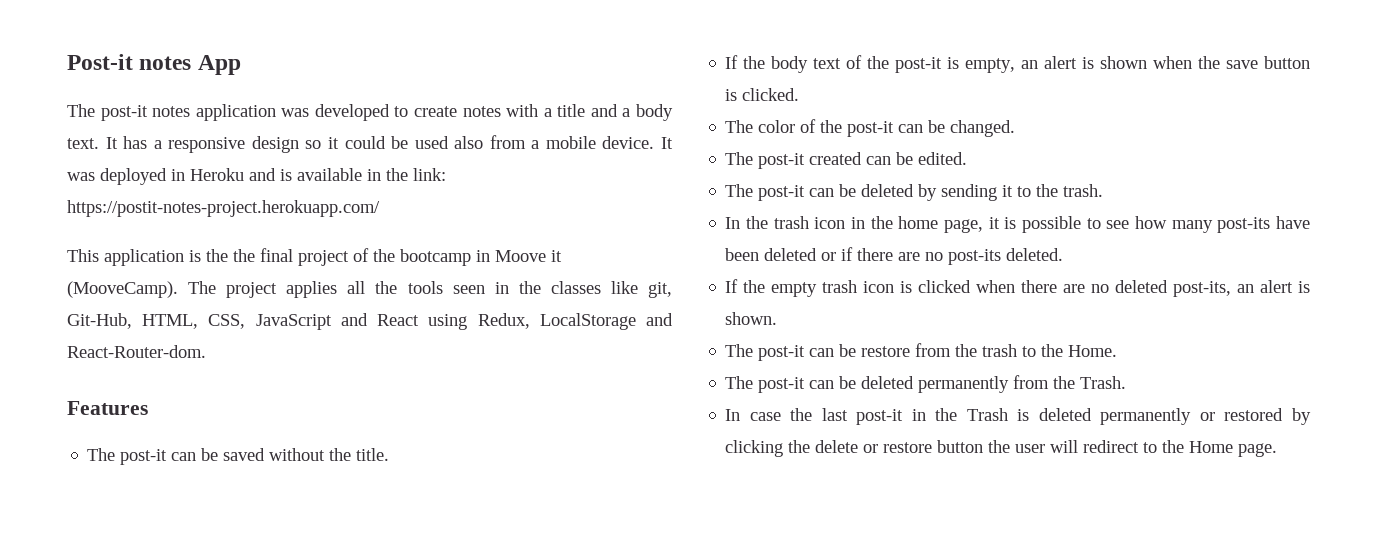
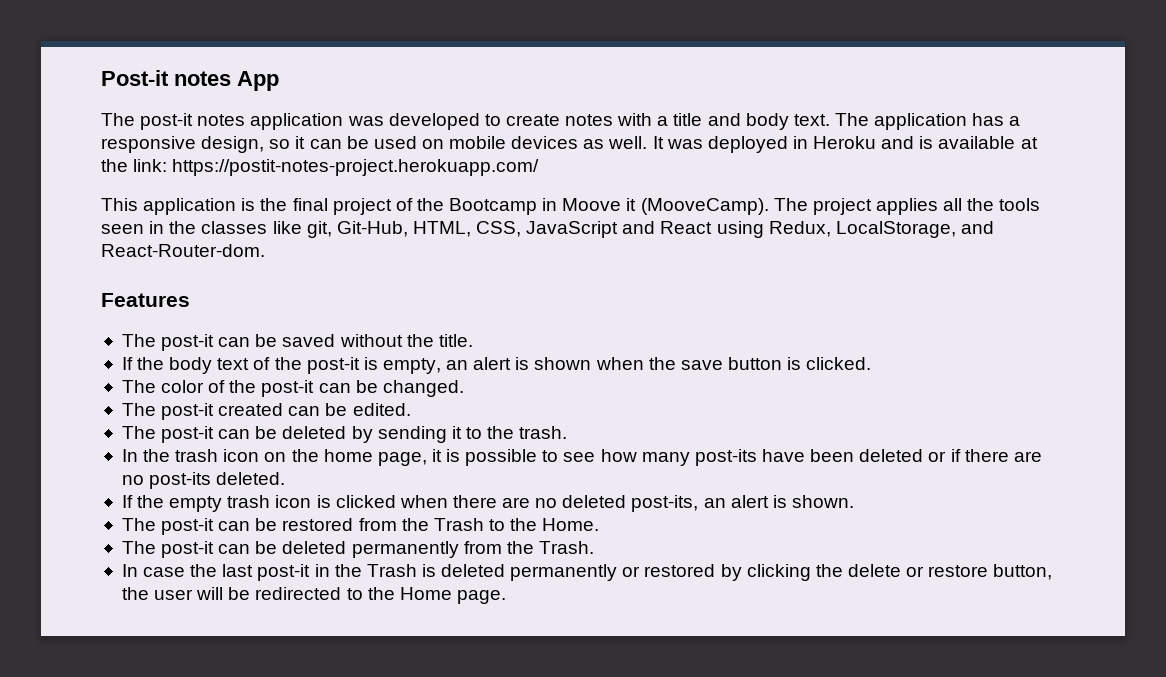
[622,108,631,117] a -> (741, 119) none
[105,137,118,149] It -> [834,113,968,130] The application
[251,136,299,153] design -> [201,136,265,153] design,
[344,136,386,149] could -> [309,139,342,149] can
[454,135,655,149] also from a mobile device. -> [421,136,648,149] on mobile devices as well.
[367,169,381,181] in -> [1020,137,1038,149] at
[233,249,255,262] the -> (288, 204) none
[400,249,471,266] bootcamp -> [449,198,538,215] Bootcamp
[539,313,636,330] LocalStorage -> [835,221,956,238] LocalStorage,
[851,217,866,229] in -> [264,452,287,462] on
[861,343,1018,357] restore from the trash -> [282,518,484,531] restored from the Trash
[937,440,984,453] button -> [993,564,1053,580] button,
[1083,440,1140,453] redirect -> [228,587,342,600] be redirected

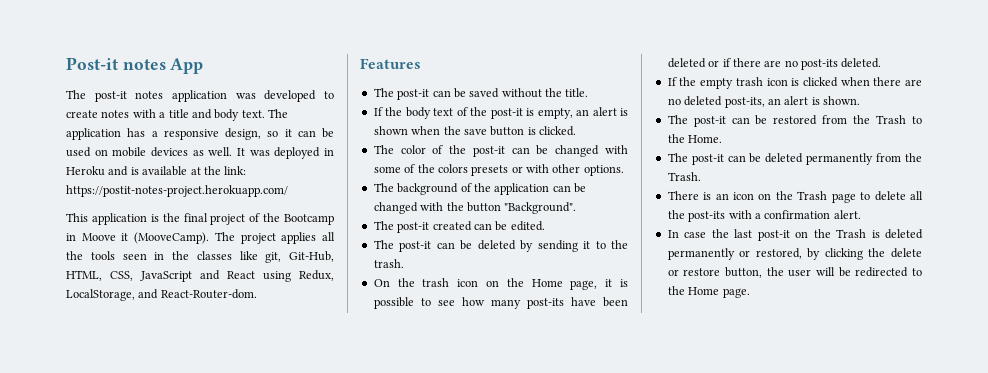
[382,380,464,397] changed. -> [555,145,628,157] [373,164,624,176] [373,183,586,195] [373,202,577,214] changed with some of the colors presets or with other options. // The background of the application can be changed with the button "Background".
[121,449,138,462] In -> [373,279,390,287] On
[323,449,373,462] home -> [531,279,563,287] Home
(594, 547) none -> [667,191,923,203] [667,210,861,222] // There is an icon on the Trash page to delete all the post-its with a confirmation alert.
[314,564,330,577] in -> [795,231,809,238] on
[644,564,716,577] restored -> [755,248,802,259] restored,

